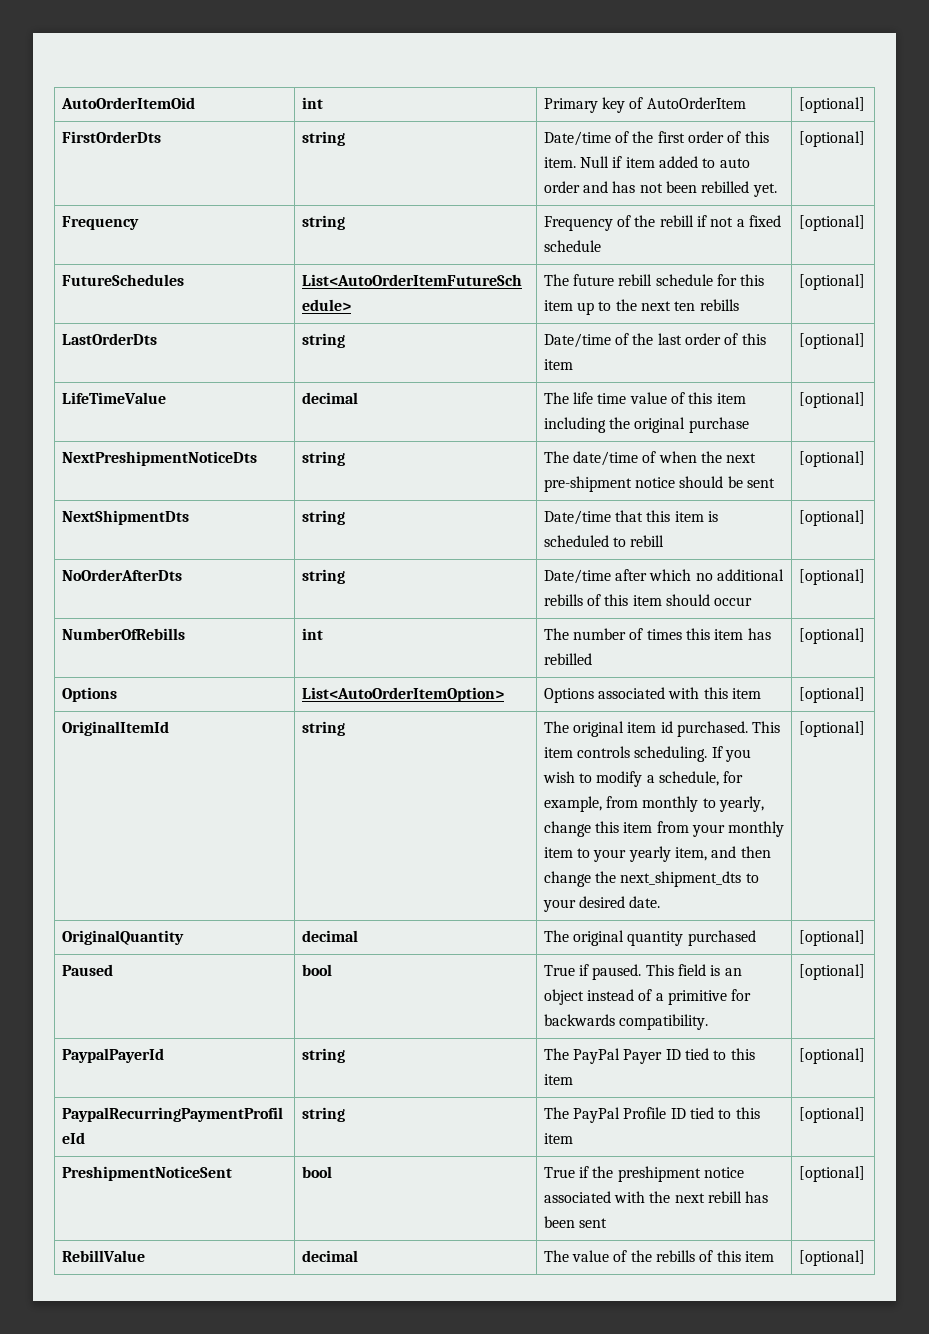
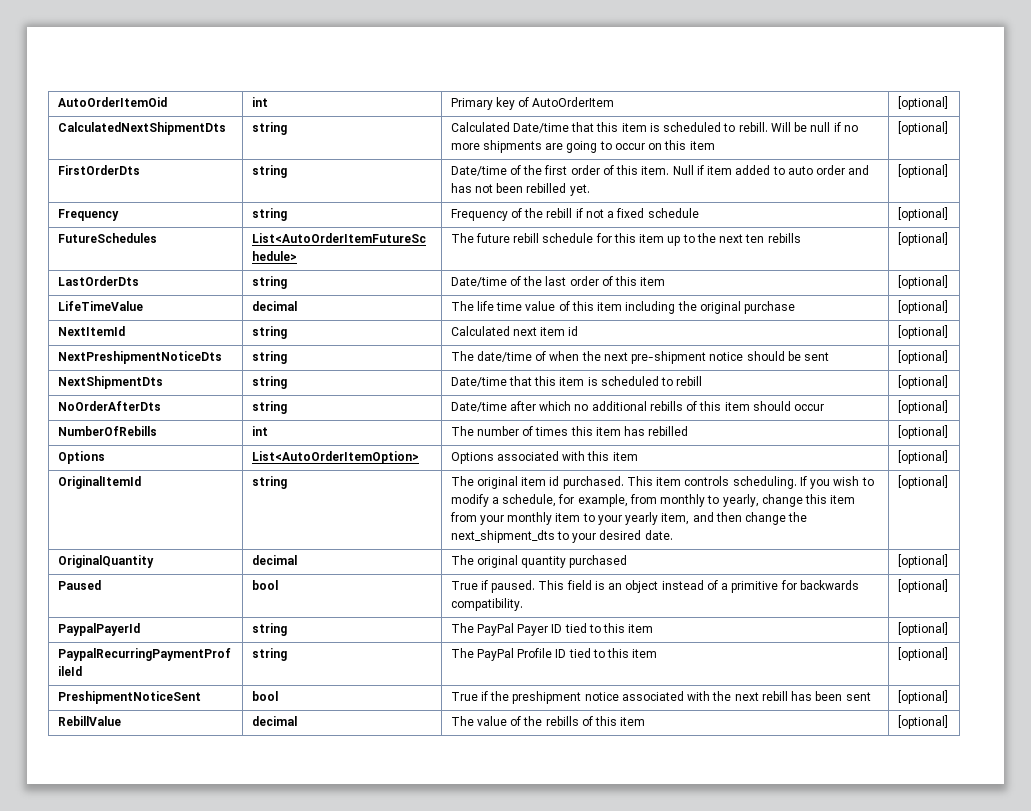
(865, 105) none -> [57,122,226,135] [251,122,287,135] [450,122,858,133] [450,140,715,153] [897,121,948,135] // CalculatedNextShipmentDts | string | Calculated Date/time that this item is scheduled to rebill. Will be null if no more shipments are going to occur on this item | [optional]
(865, 400) none -> [57,326,125,336] [251,326,287,339] [450,326,579,336] [897,325,948,339] // NextItemId | string | Calculated next item id | [optional]

